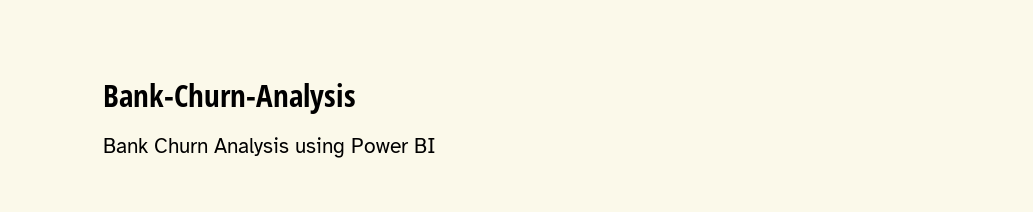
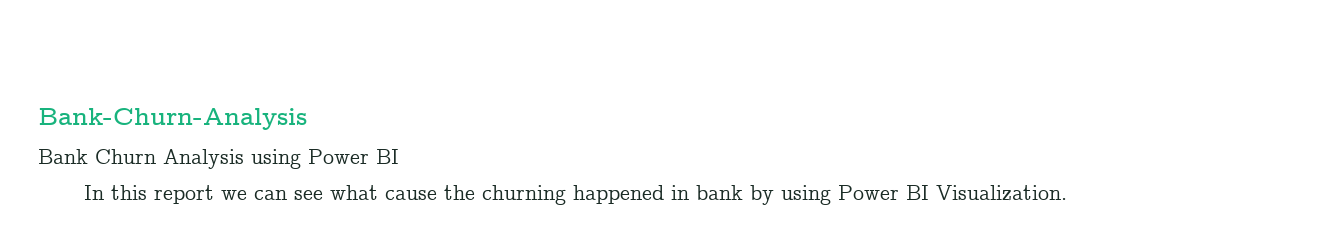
(436, 145) none -> [83,185,1067,205] // In this report we can see what cause the churning happened in bank by using Power BI Visualization.

